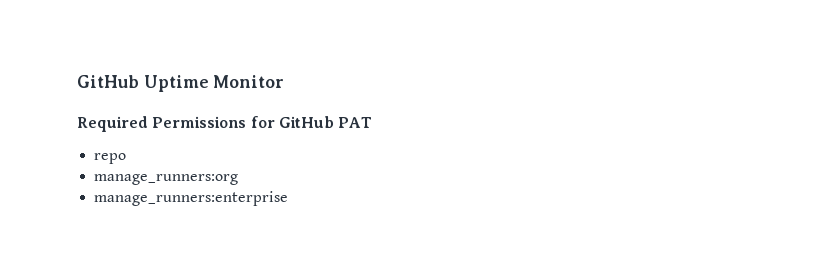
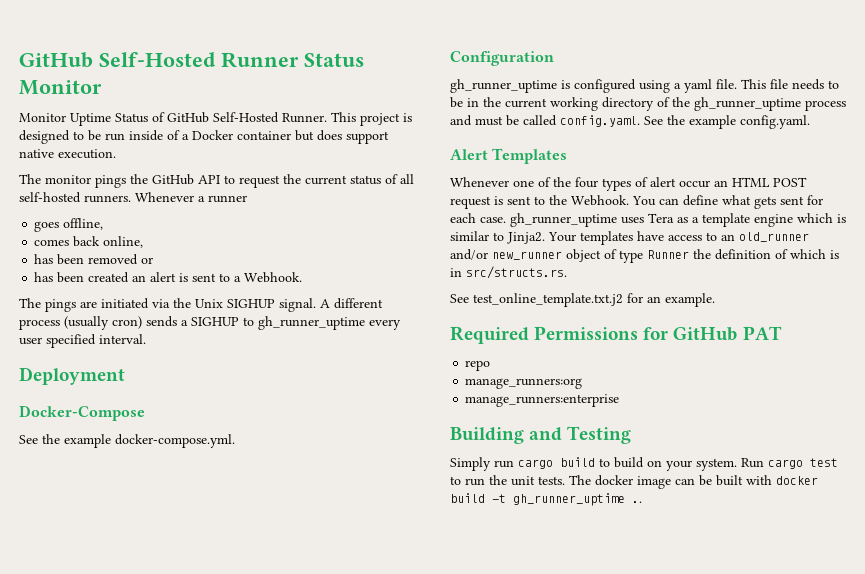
[77,75,285,92] GitHub Uptime Monitor -> [19,52,364,68] [19,80,102,95] [19,112,412,126] [19,130,389,144] [19,149,116,159] [19,174,414,188] [19,192,247,203] [34,218,104,232] [34,236,144,248] [34,254,154,265] [34,272,303,283] [19,298,383,312] [19,316,401,330] [19,334,146,348] [19,367,125,385] [19,405,145,421] [19,434,235,448] [450,51,554,66] [450,79,839,93] [450,97,846,111] [450,115,810,129] [450,148,568,164] [450,177,807,191] [450,195,823,209] [450,213,846,227] [450,231,809,245] [450,249,839,263] [450,266,567,279] [450,293,715,307] GitHub Self-Hosted Runner Status Monitor // Monitor Uptime Status of GitHub Self-Hosted Runner. This project is designed to be run inside of a Docker container but does support native execution. // The monitor pings the GitHub API to request the current status of all self-hosted runners. Whenever a runner // goes offline, // comes back online, // has been removed or // has been created an alert is sent to a Webhook. // The pings are initiated via the Unix SIGHUP signal. A different process (usually cron) sends a SIGHUP to gh_runner_uptime every user specified interval. // Deployment // Docker-Compose // See the example docker-compose.yml. // Configuration // gh_runner_uptime is configured using a yaml file. This file needs to be in the current working directory of the gh_runner_uptime process and must be called config.yaml. See the example config.yaml. // Alert Templates // Whenever one of the four types of alert occur an HTML POST request is sent to the Webhook. You can define what gets sent for each case. gh_runner_uptime uses Tera as a template engine which is similar to Jinja2. Your templates have access to an old_runner and/or new_runner object of type Runner the definition of which is in src/structs.rs. // See test_online_template.txt.j2 for an example.
(289, 198) none -> [450,426,632,444] [450,457,838,471] [450,475,818,489] [450,493,642,506] // Building and Testing // Simply run cargo build to build on your system. Run cargo test to run the unit tests. The docker image can be built with docker build -t gh_runner_uptime ..

